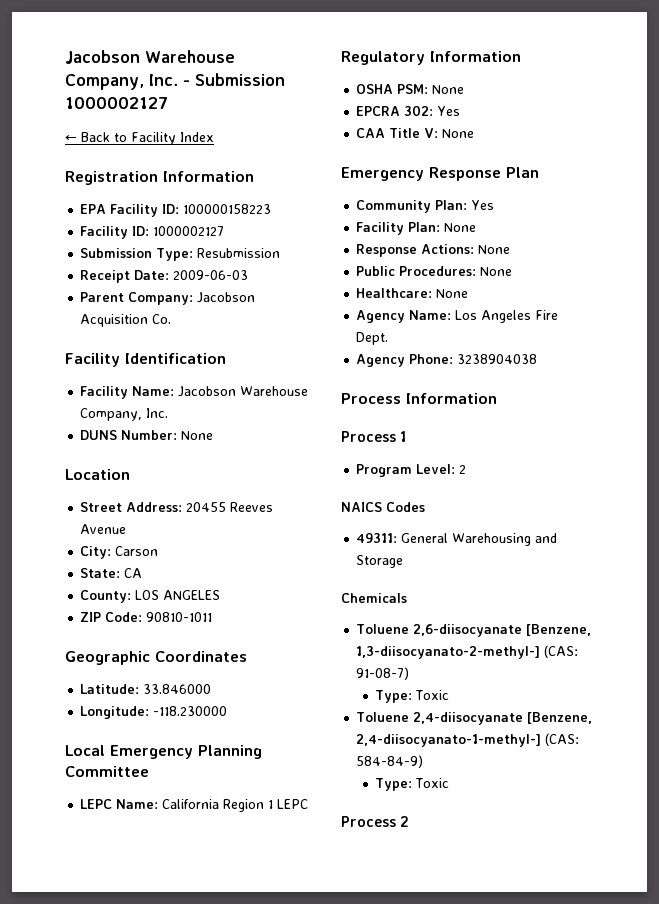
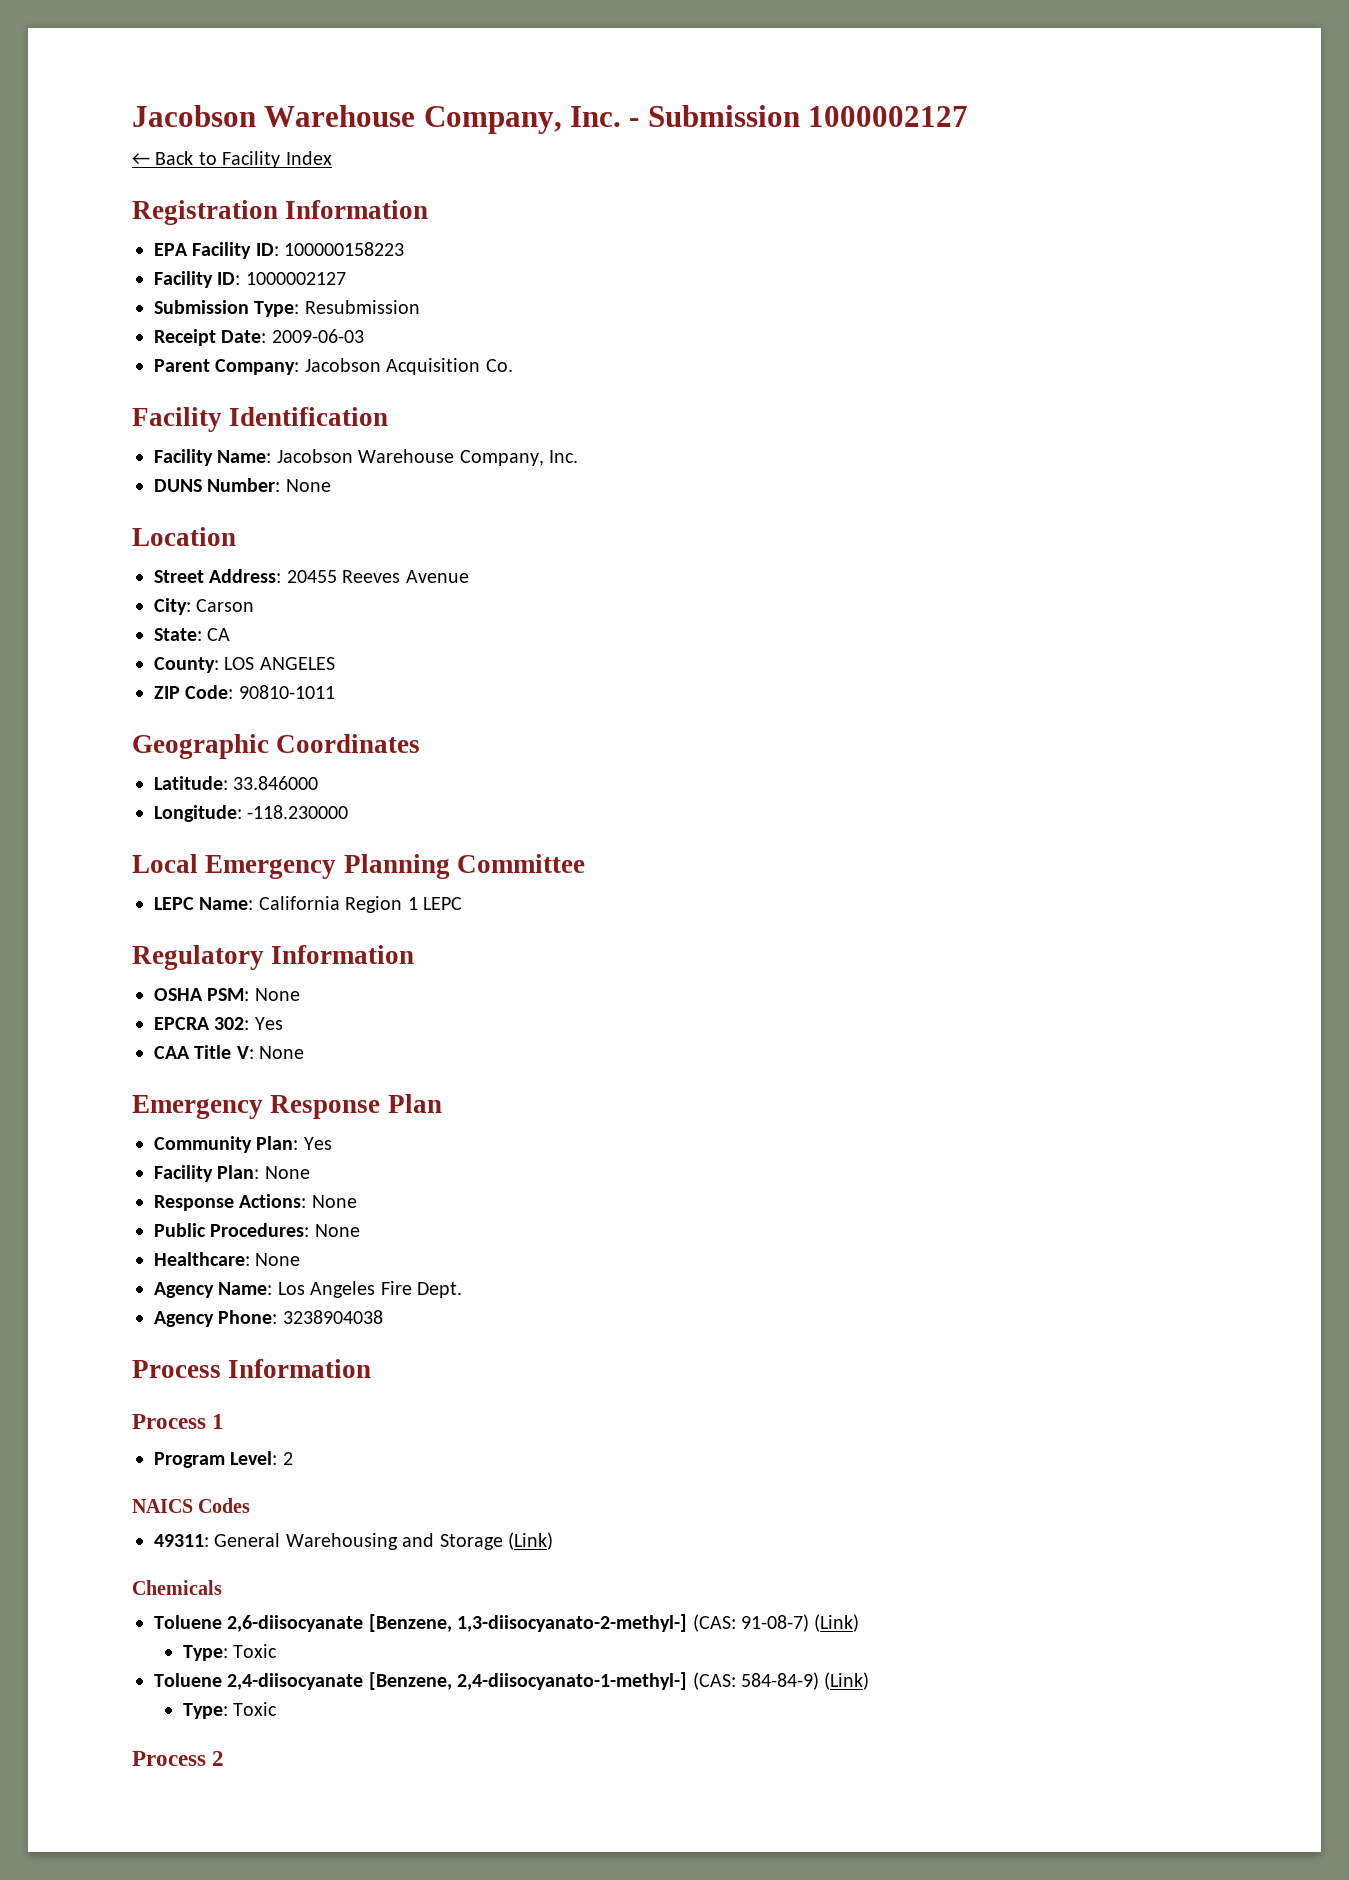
(404, 561) none -> [507,1532,553,1550] (Link)
(410, 673) none -> [814,1614,860,1632] (Link)
(424, 761) none -> [824,1672,870,1690] (Link)

